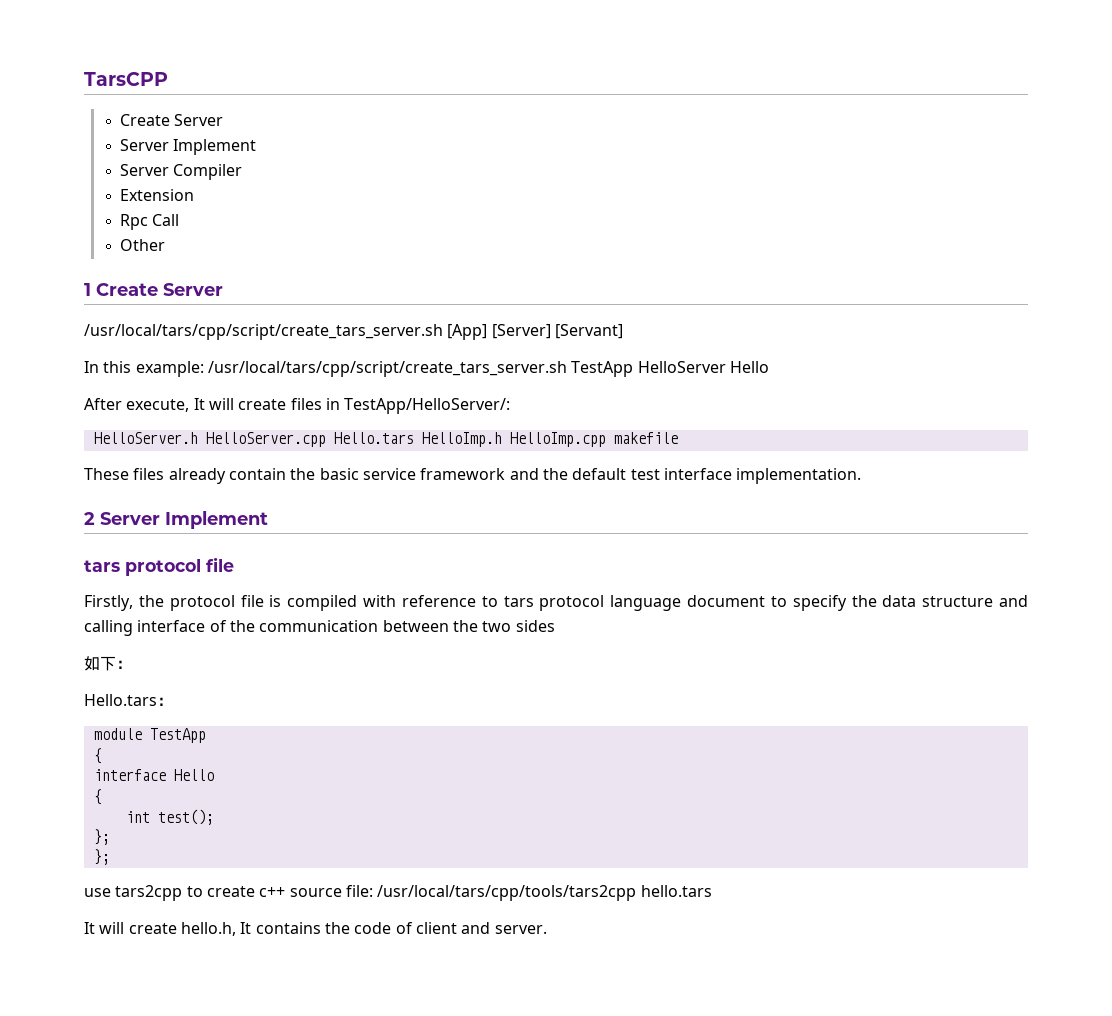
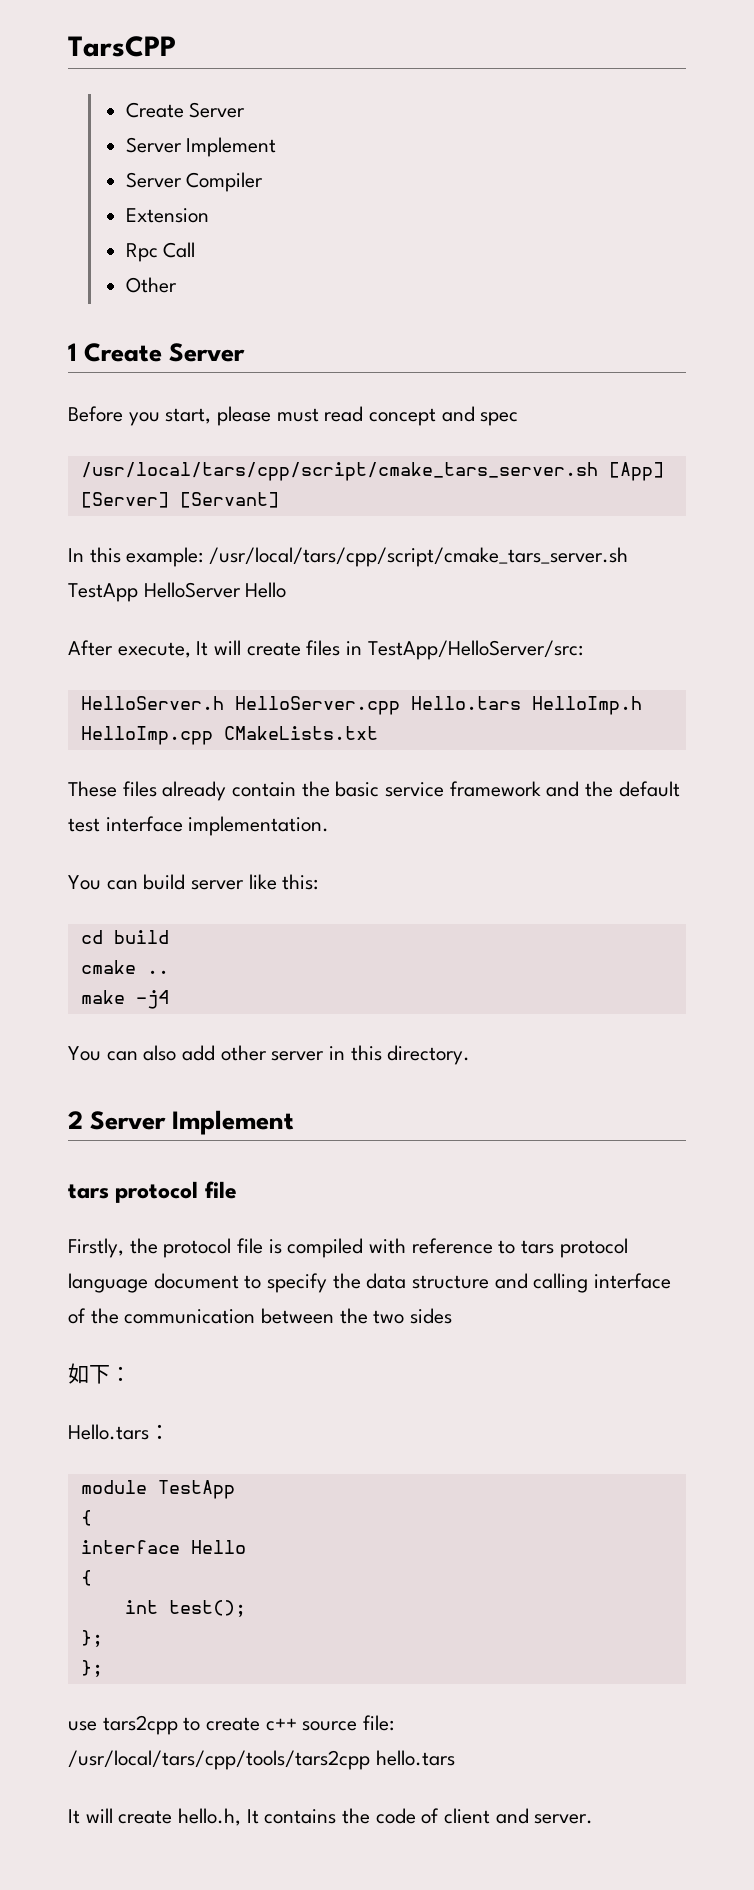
[84,324,443,340] /usr/local/tars/cpp/script/create_tars_server.sh -> [68,406,519,426] [80,462,598,481] Before you start, please must read concept and spec // /usr/local/tars/cpp/script/cmake_tars_server.sh
[207,361,567,377] /usr/local/tars/cpp/script/create_tars_server.sh -> [209,547,629,567] /usr/local/tars/cpp/script/cmake_tars_server.sh
[344,398,511,414] TestApp/HelloServer/: -> [367,640,583,660] TestApp/HelloServer/src:
[613,432,678,444] makefile -> [223,726,378,740] CMakeLists.txt
(862, 476) none -> [68,874,319,890] [80,930,169,944] [80,960,169,974] [80,990,169,1009] [68,1045,471,1065] // You can build server like this: // cd build // cmake .. // make -j4 // You can also add other server in this directory.

